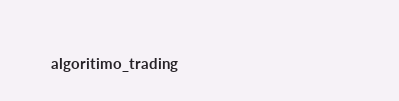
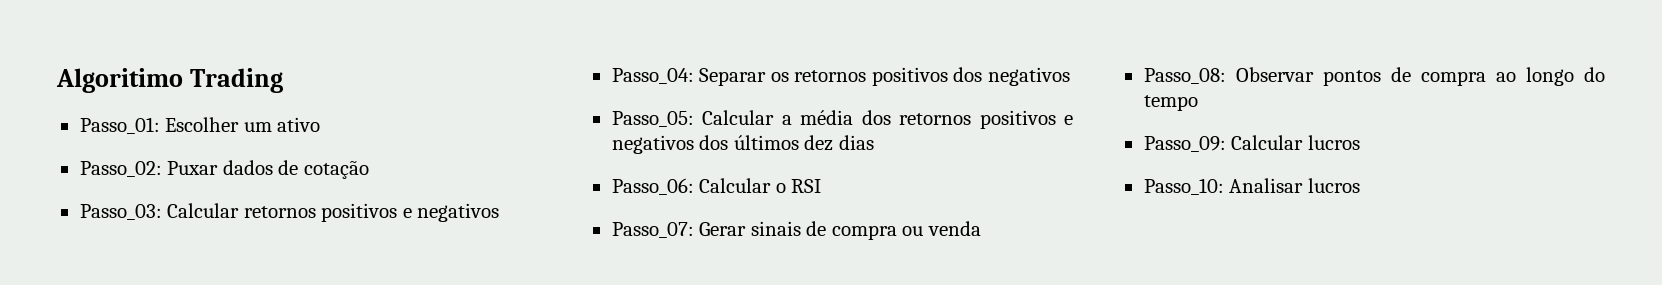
[51,58,178,72] algoritimo_trading -> [56,68,284,93] [79,117,321,134] [79,160,369,179] [79,203,500,222] [611,67,1070,86] [611,110,1073,129] [611,135,874,154] [611,178,822,195] [611,221,981,240] [1143,67,1605,86] [1143,95,1198,111] [1143,135,1360,152] [1143,178,1360,195] Algoritimo Trading // Passo_01: Escolher um ativo // Passo_02: Puxar dados de cotação // Passo_03: Calcular retornos positivos e negativos // Passo_04: Separar os retornos positivos dos negativos // Passo_05: Calcular a média dos retornos positivos e negativos dos últimos dez dias // Passo_06: Calcular o RSI // Passo_07: Gerar sinais de compra ou venda // Passo_08: Observar pontos de compra ao longo do tempo // Passo_09: Calcular lucros // Passo_10: Analisar lucros

